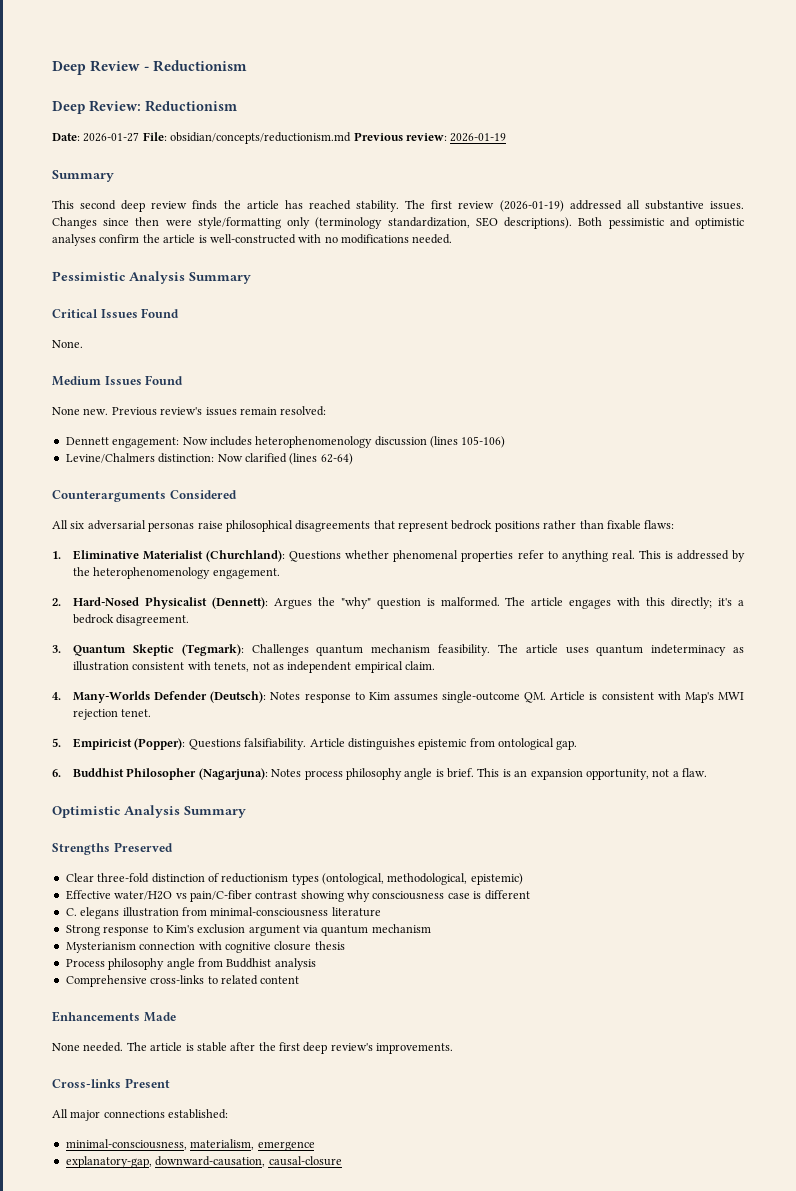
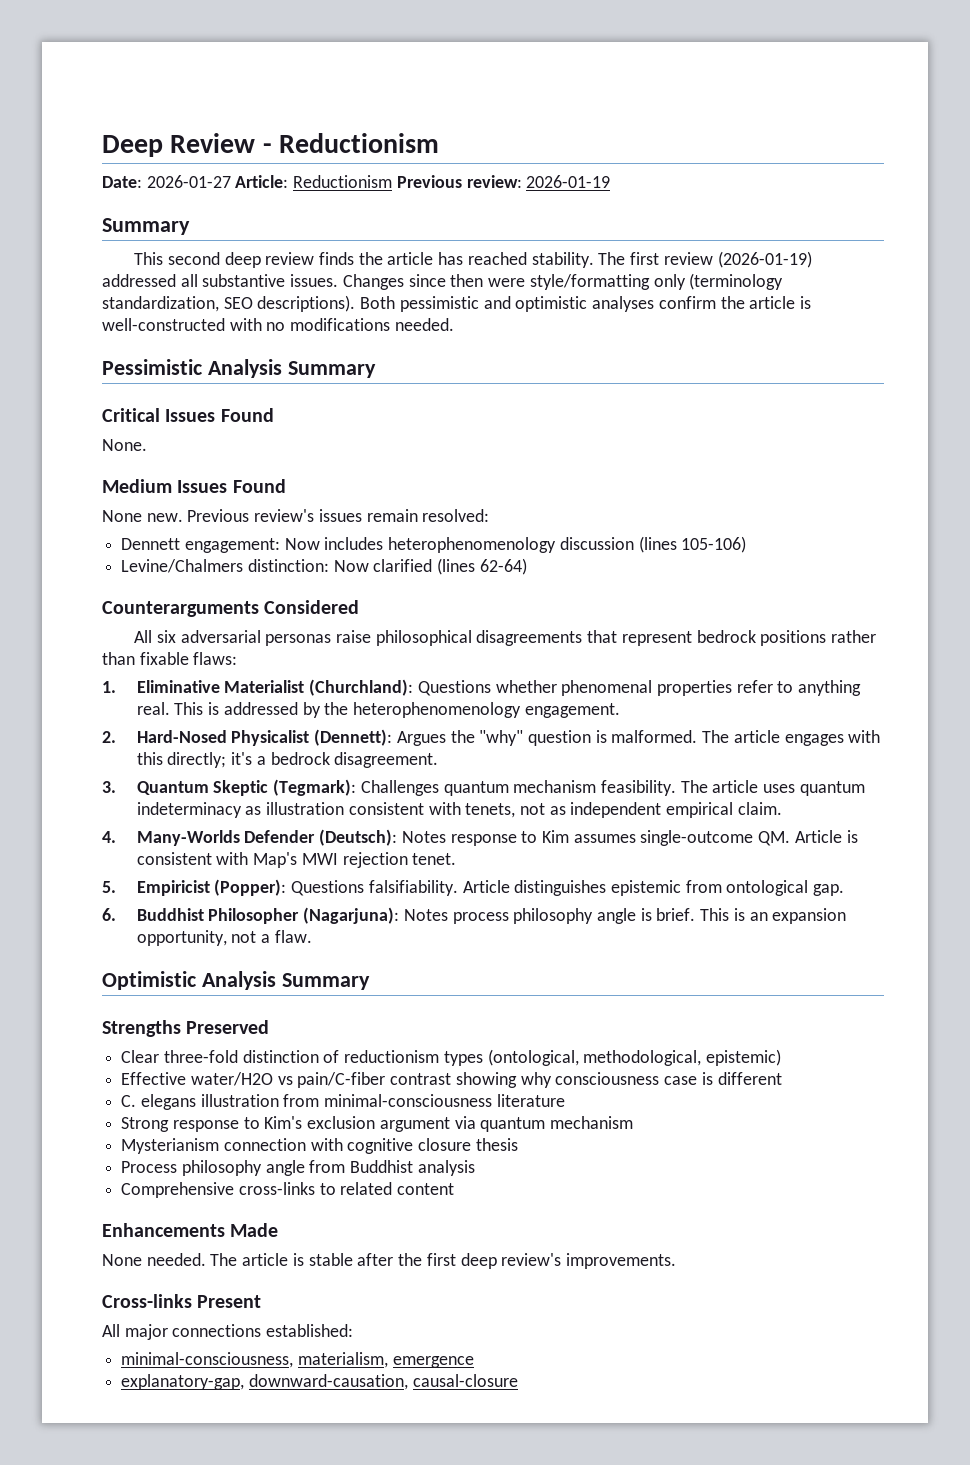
[52,100,237,114] // Deep Review: Reductionism -> (440, 143) none
[142,132,352,144] File: obsidian/concepts/reductionism.md -> [235,175,393,188] Article: Reductionism

